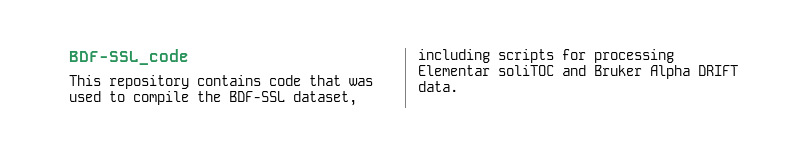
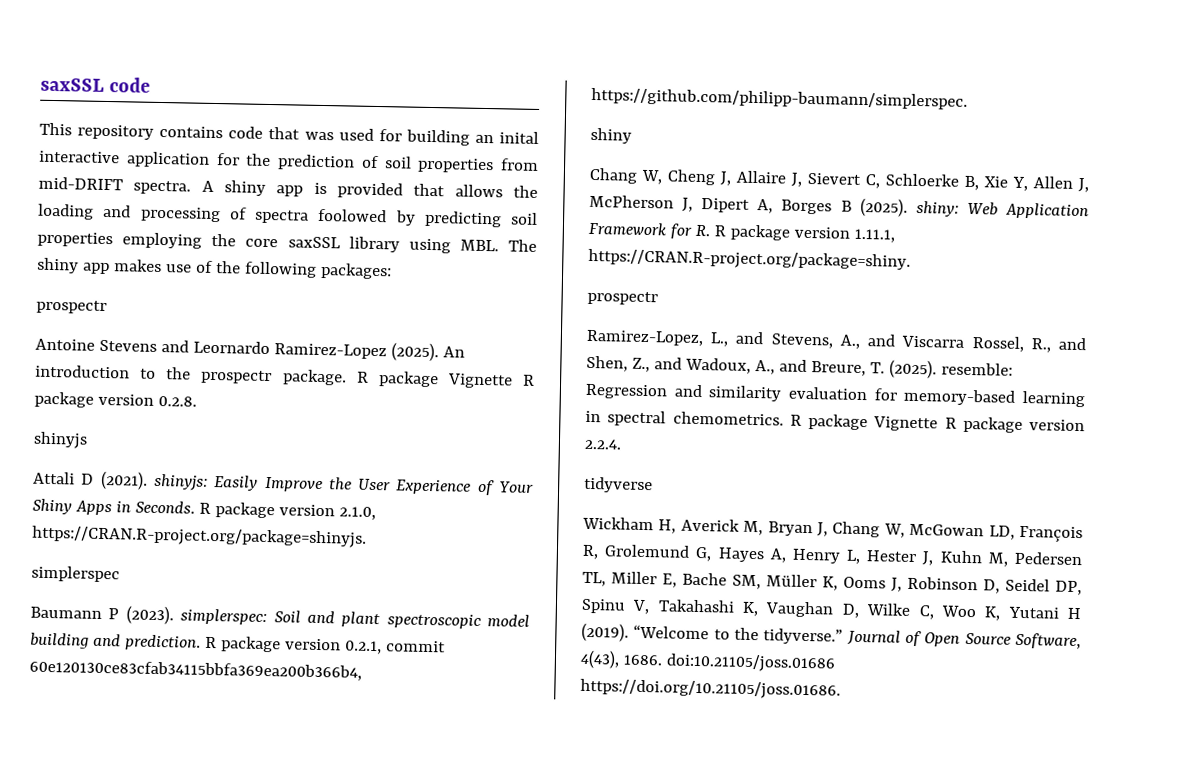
[69,49,189,65] BDF-SSL_code -> [40,77,150,93] saxSSL code
[109,91,357,106] [418,49,674,63] [418,65,738,79] [418,81,458,92] to compile the BDF-SSL dataset, including scripts for processing Elementar soliTOC and Bruker Alpha DRIFT data. -> [378,129,540,146] [39,150,539,174] [38,176,538,199] [37,203,538,228] [37,231,537,254] [37,257,392,280] [36,299,107,315] [35,338,465,362] [35,364,535,389] [34,391,197,408] [33,431,88,449] [33,470,534,496] [32,498,376,521] [32,525,367,548] [31,565,120,583] [30,605,530,629] [30,632,446,655] [29,659,362,681] [591,87,968,110] [590,127,632,144] [589,167,1089,193] [589,194,1089,220] [588,221,895,243] [588,248,911,271] [587,290,658,306] [586,329,1086,353] [586,355,1013,379] [585,383,1085,408] [585,410,1085,433] [584,438,622,450] [584,476,653,494] [582,516,1083,543] [582,544,1082,567] [582,571,1082,596] [581,598,1081,621] [581,622,1081,650] [580,649,836,673] [580,678,841,700] for building an inital interactive application for the prediction of soil properties from mid-DRIFT spectra. A shiny app is provided that allows the loading and processing of spectra foolowed by predicting soil properties employing the core saxSSL library using MBL. The shiny app makes use of the following packages: // prospectr // Antoine Stevens and Leornardo Ramirez-Lopez (2025). An introduction to the prospectr package. R package Vignette R package version 0.2.8. // shinyjs // Attali D (2021). shinyjs: Easily Improve the User Experience of Your Shiny Apps in Seconds. R package version 2.1.0, https://CRAN.R-project.org/package=shinyjs. // simplerspec // Baumann P (2023). simplerspec: Soil and plant spectroscopic model building and prediction. R package version 0.2.1, commit 60e120130ce83cfab34115bbfa369ea200b366b4, https://github.com/philipp-baumann/simplerspec. // shiny // Chang W, Cheng J, Allaire J, Sievert C, Schloerke B, Xie Y, Allen J, McPherson J, Dipert A, Borges B (2025). shiny: Web Application Framework for R. R package version 1.11.1, https://CRAN.R-project.org/package=shiny. // prospectr // Ramirez-Lopez, L., and Stevens, A., and Viscarra Rossel, R., and Shen, Z., and Wadoux, A., and Breure, T. (2025). resemble: Regression and similarity evaluation for memory-based learning in spectral chemometrics. R package Vignette R package version 2.2.4. // tidyverse // Wickham H, Averick M, Bryan J, Chang W, McGowan LD, François R, Grolemund G, Hayes A, Henry L, Hester J, Kuhn M, Pedersen TL, Miller E, Bache SM, Müller K, Ooms J, Robinson D, Seidel DP, Spinu V, Takahashi K, Vaughan D, Wilke C, Woo K, Yutani H (2019). “Welcome to the tidyverse.” Journal of Open Source Software, 4(43), 1686. doi:10.21105/joss.01686 https://doi.org/10.21105/joss.01686.

